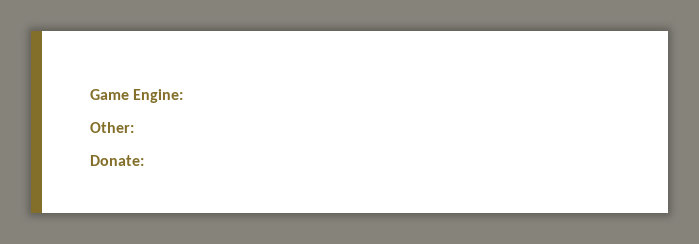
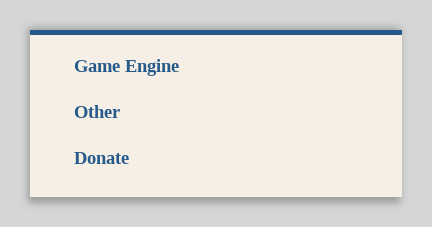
[133,89,184,103] [90,122,134,133] [90,155,144,166] Engine: // Other: // Donate: -> [125,59,179,76] [74,105,120,118] [74,152,129,164] Engine // Other // Donate

